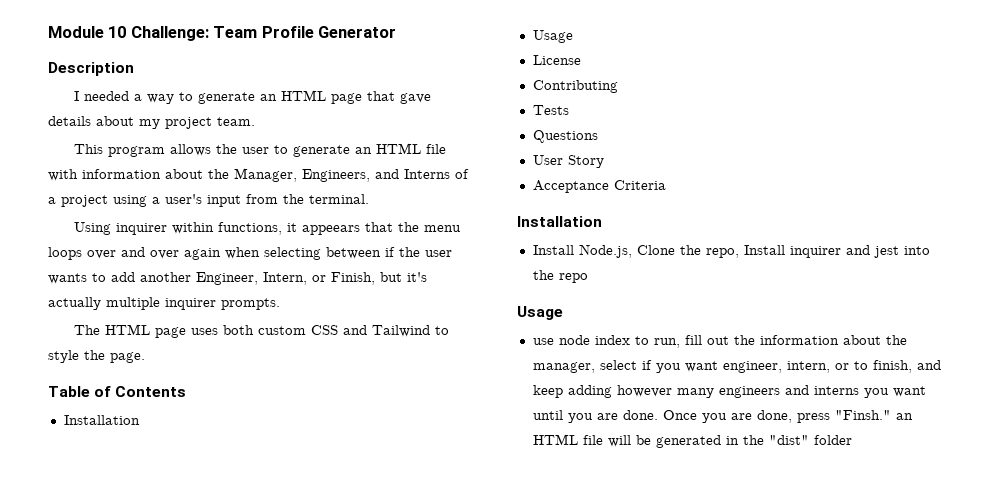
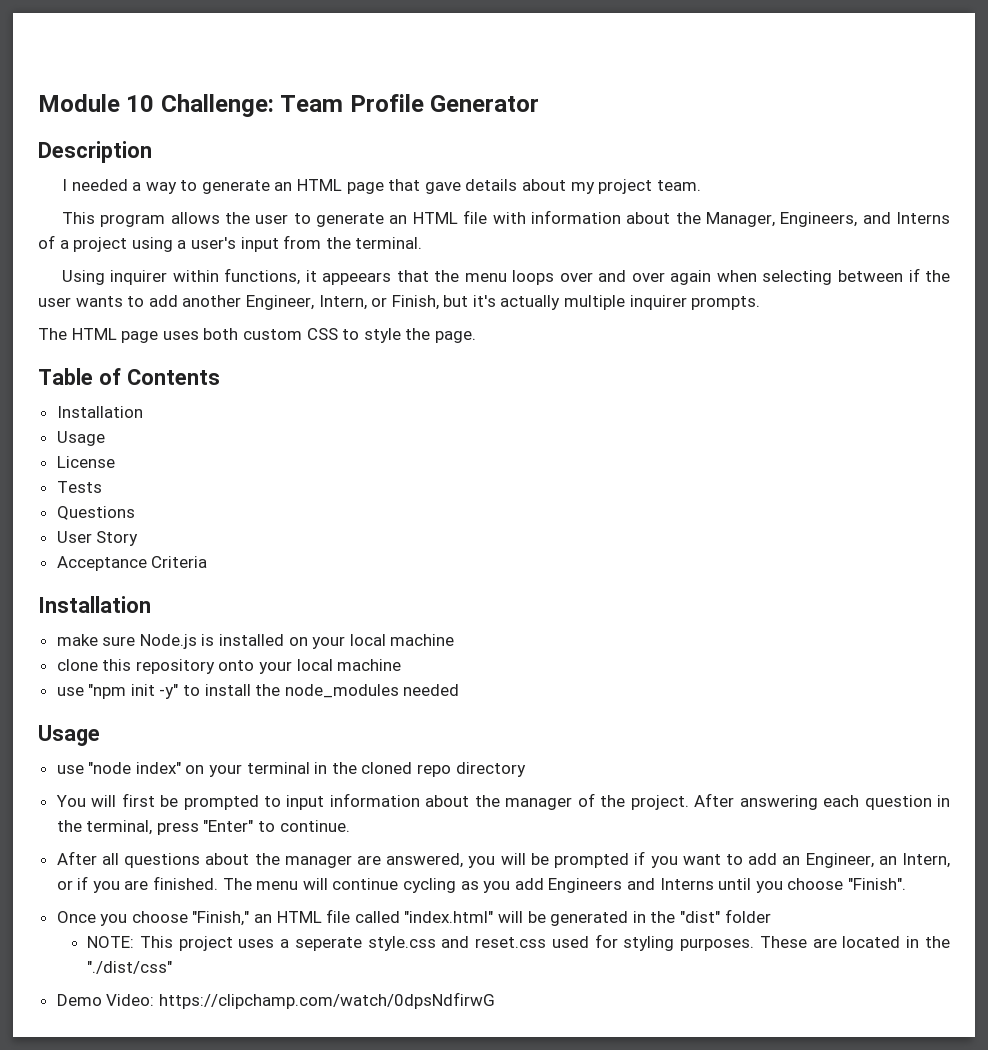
[343,325,431,337] and Tailwind -> (338, 334) none
[532,80,618,93] // Contributing -> (115, 462) none
[532,244,930,258] [532,270,588,283] [517,306,563,320] [532,335,907,348] [532,360,941,373] [532,385,926,398] [532,410,913,423] [532,434,603,445] Install Node.js, Clone the repo, Install inquirer and jest into the repo // Usage // use node index to run, fill out the information about the manager, select if you want engineer, intern, or to finish, and keep adding however many engineers and interns you want until you are done. Once you are done, press "Finsh." an HTML file -> [56,634,455,649] [56,659,402,674] [56,684,460,699] [38,725,100,746] [56,762,526,777] [55,793,950,810] [56,820,350,835] [56,851,951,868] [56,876,906,893] [56,909,494,926] make sure Node.js is installed on your local machine // clone this repository onto your local machine // use "npm init -y" to install the node_modules needed // Usage // use "node index" on your terminal in the cloned repo directory // You will first be prompted to input information about the manager of the project. After answering each question in the terminal, press "Enter" to continue. // After all questions about the manager are answered, you will be prompted if you want to add an Engineer, an Intern, or if you are finished. The menu will continue cycling as you add Engineers and Interns until you choose "Finish". // Once you choose "Finish," an HTML file called "index.html"
(852, 440) none -> [87,934,951,951] [87,961,173,974] [56,992,495,1009] // NOTE: This project uses a seperate style.css and reset.css used for styling purposes. These are located in the "./dist/css" // Demo Video: https://clipchamp.com/watch/0dpsNdfirwG

